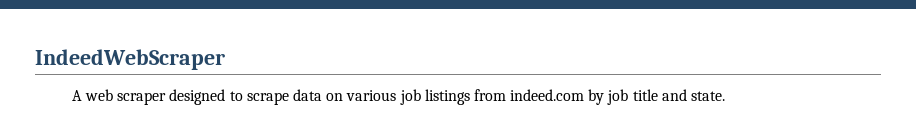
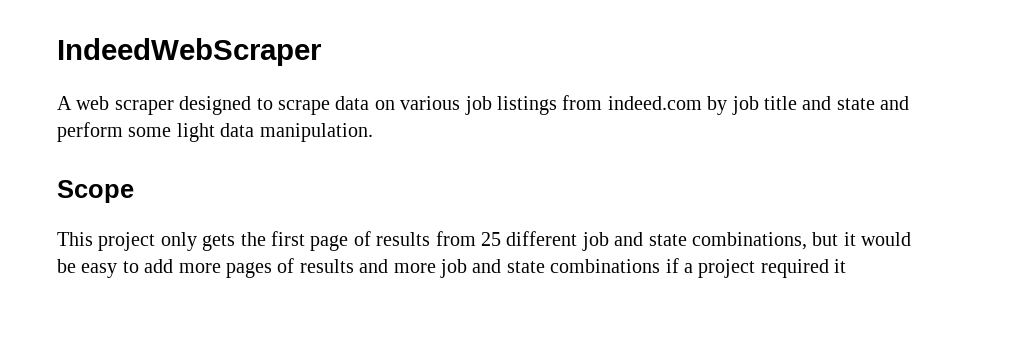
[690,91,725,101] state. -> [836,96,910,110] [57,122,373,142] [57,180,134,203] [57,231,912,251] [57,258,847,278] state and perform some light data manipulation. // Scope // This project only gets the first page of results from 25 different job and state combinations, but it would be easy to add more pages of results and more job and state combinations if a project required it

